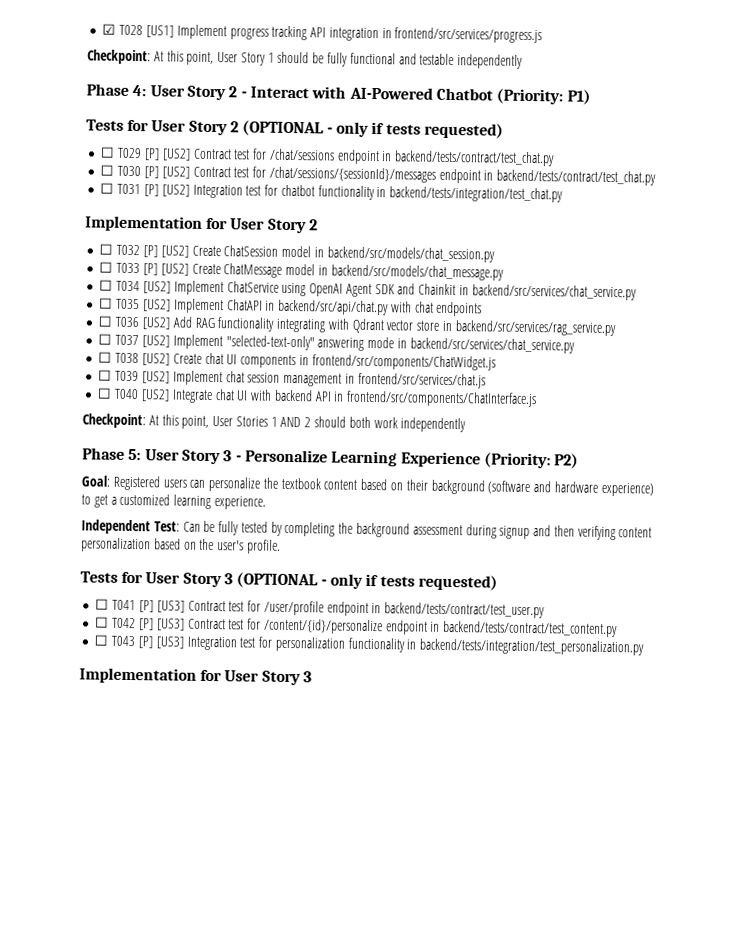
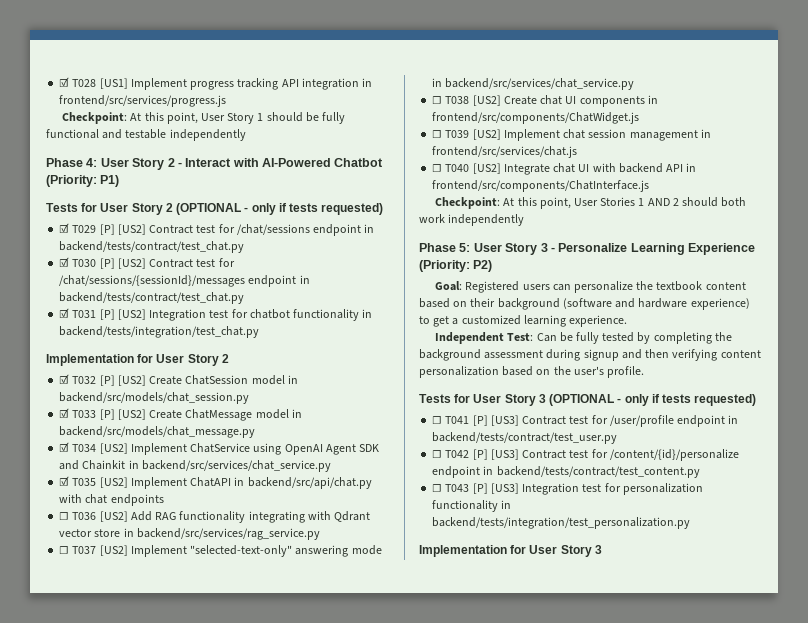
[100,146,116,158] ☐ -> [59,223,70,233] ☑
[100,164,115,176] ☐ -> [59,257,70,267] ☑
[100,182,115,194] ☐ -> [59,308,70,318] ☑
[99,243,114,255] ☐ -> [59,374,70,384] ☑
[99,261,114,273] ☐ -> [59,408,70,418] ☑
[99,279,114,291] ☐ -> [59,442,70,452] ☑
[99,297,114,309] ☐ -> [59,476,70,486] ☑

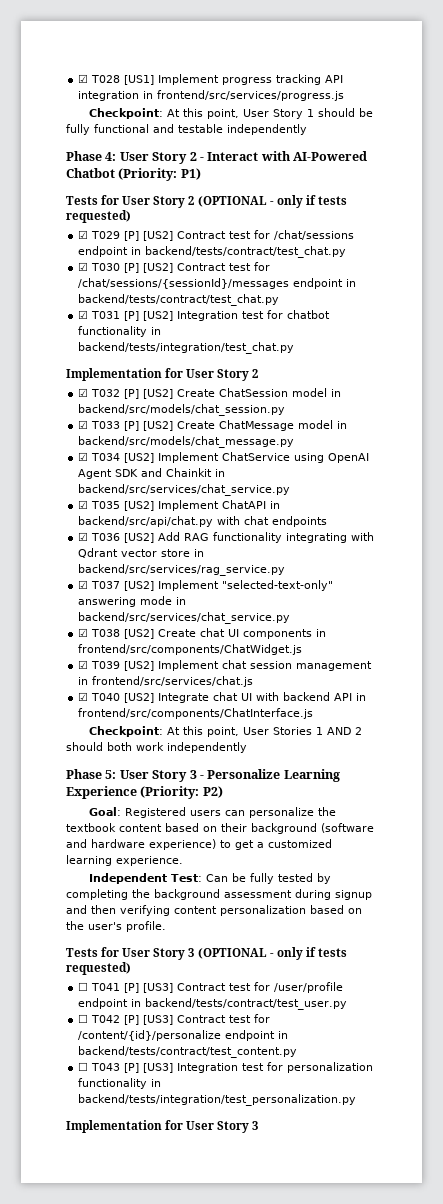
[59,512,70,520] ☐ -> [78,532,89,541] ☑
[59,546,70,554] ☐ -> [78,580,89,589] ☑
[432,96,443,104] ☐ -> [78,628,89,637] ☑
[432,130,443,138] ☐ -> [78,660,89,669] ☑
[432,164,443,172] ☐ -> [78,692,89,701] ☑

